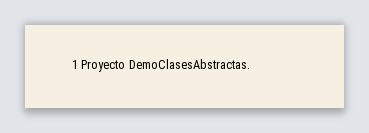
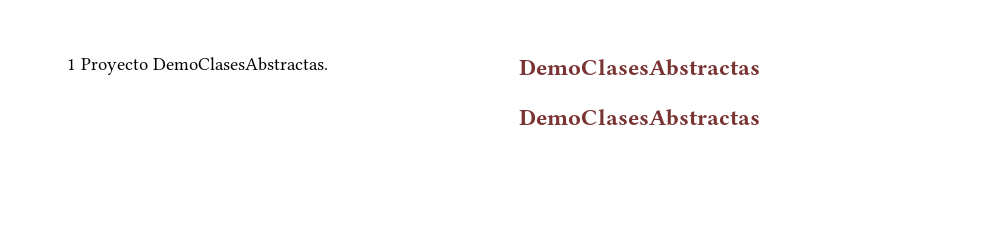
(250, 64) none -> [519,59,760,76] [519,109,760,126] // DemoClasesAbstractas // DemoClasesAbstractas

